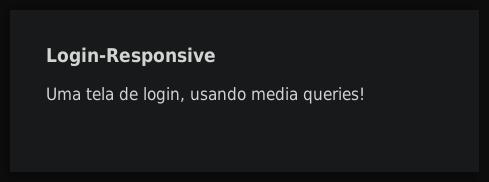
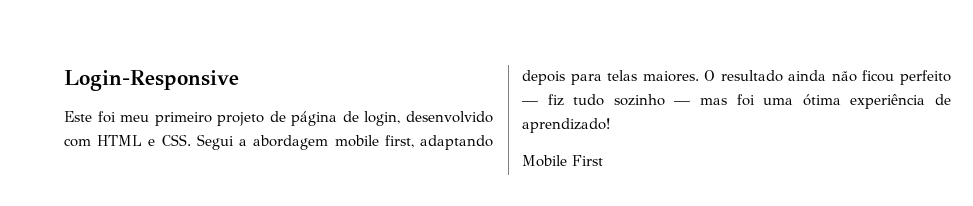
[46,87,365,104] Uma tela de login, usando media queries! -> [64,111,493,126] [64,134,494,150] [522,70,951,85] [522,94,951,109] [522,118,610,133] [522,155,603,167] Este foi meu primeiro projeto de página de login, desenvolvido com HTML e CSS. Segui a abordagem mobile first, adaptando depois para telas maiores. O resultado ainda não ficou perfeito — fiz tudo sozinho — mas foi uma ótima experiência de aprendizado! // Mobile First

